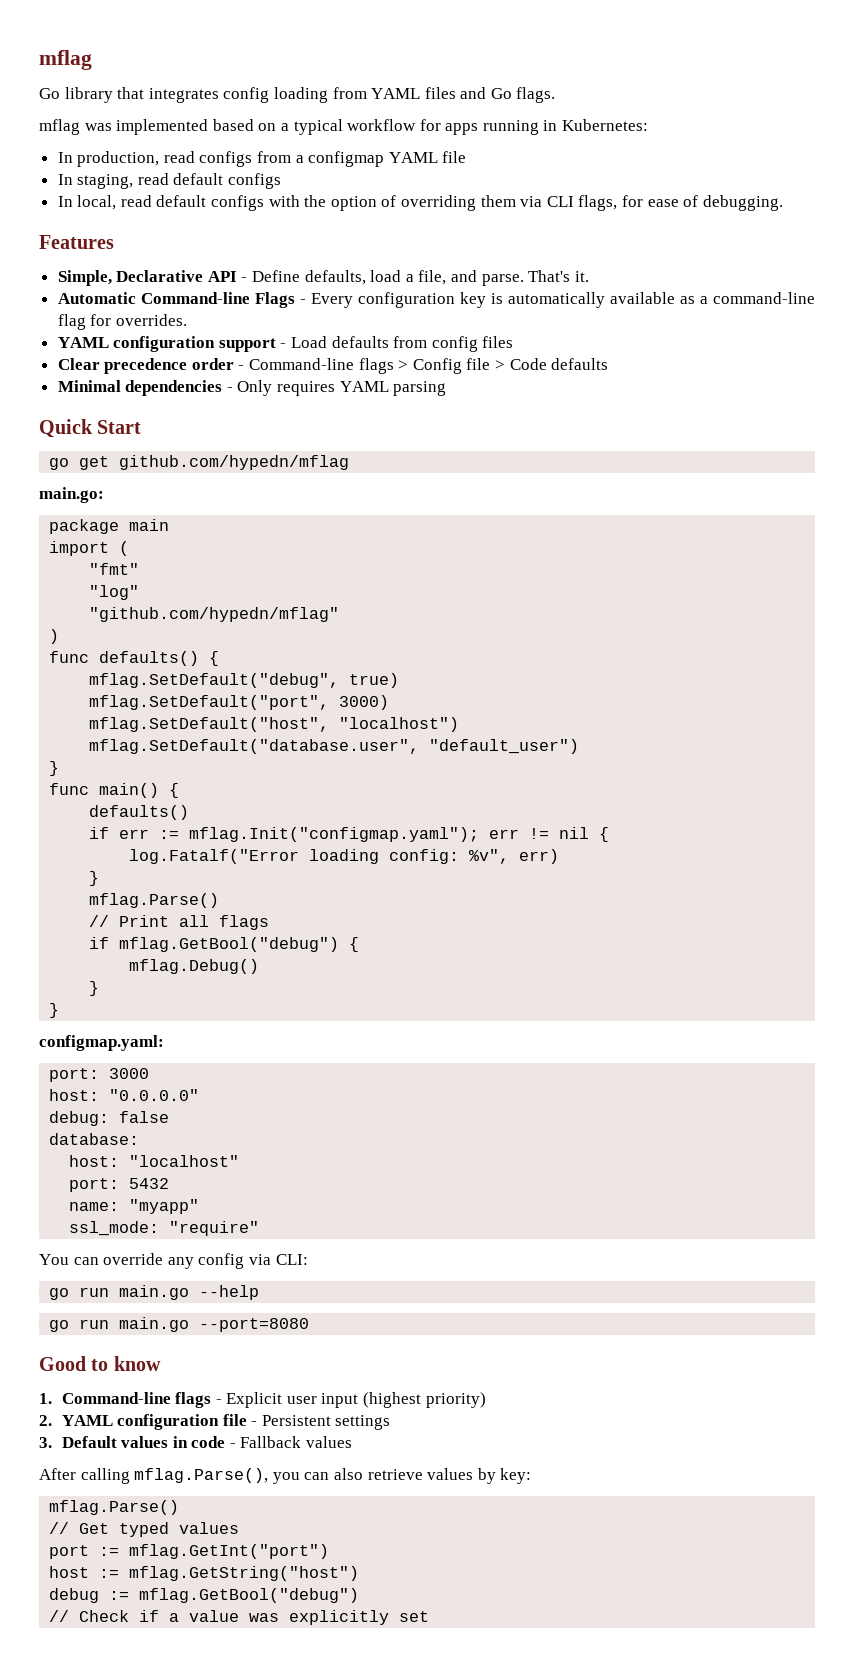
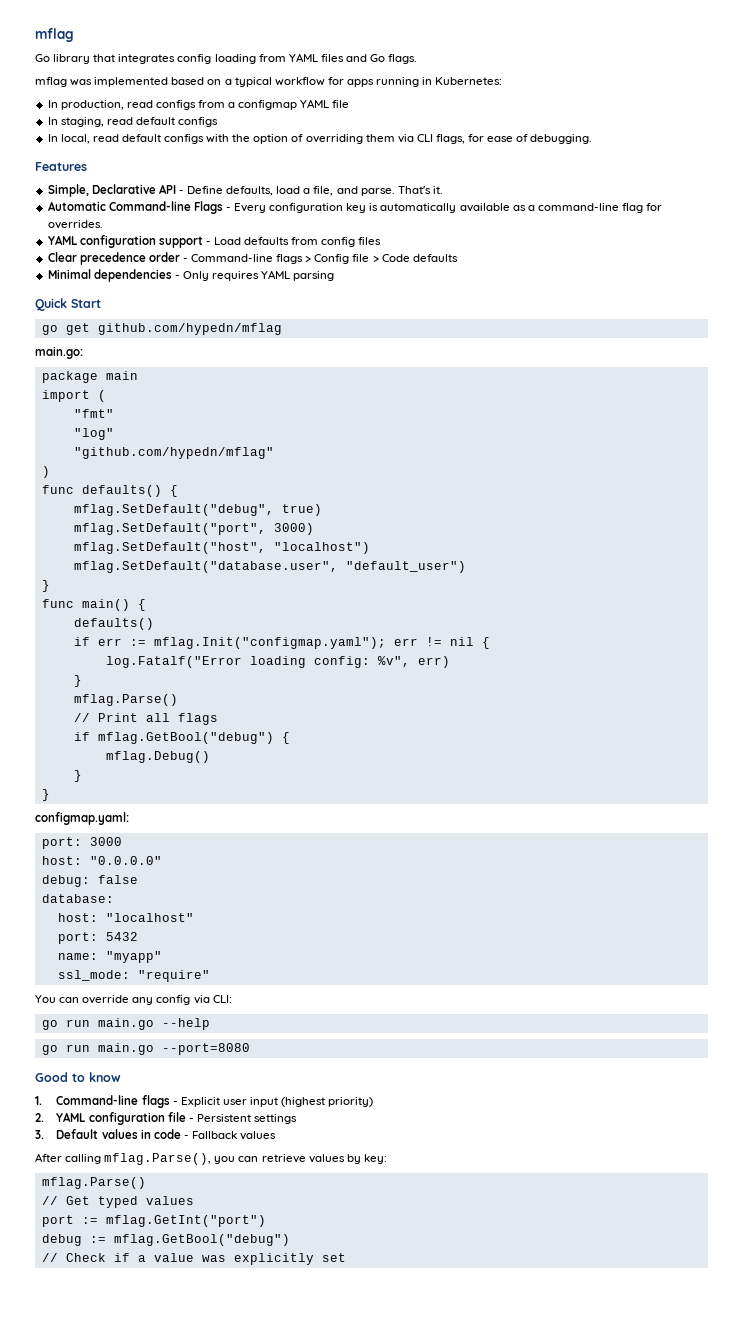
[333,1468,363,1480] also -> (259, 1159) none
[49,1566,360,1581] // host := mflag.GetString("host") -> (266, 1221) none

